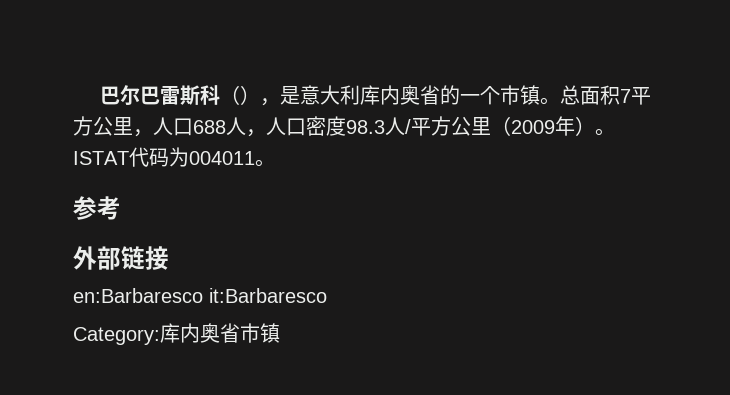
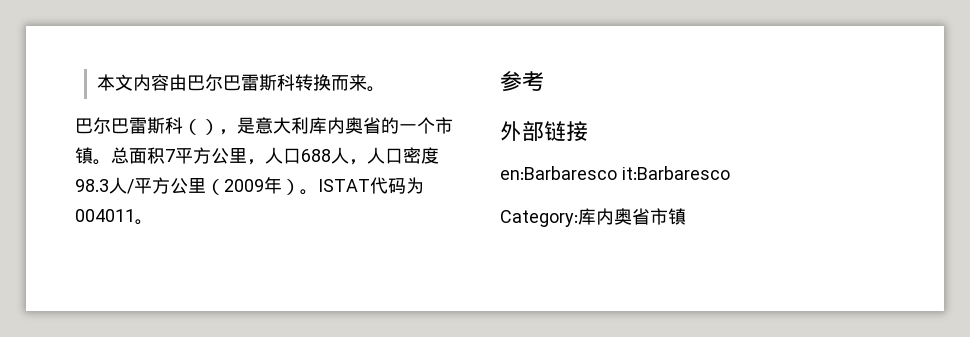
(99, 95) none -> [97,74,386,92] 本文内容由巴尔巴雷斯科转换而来。 //

